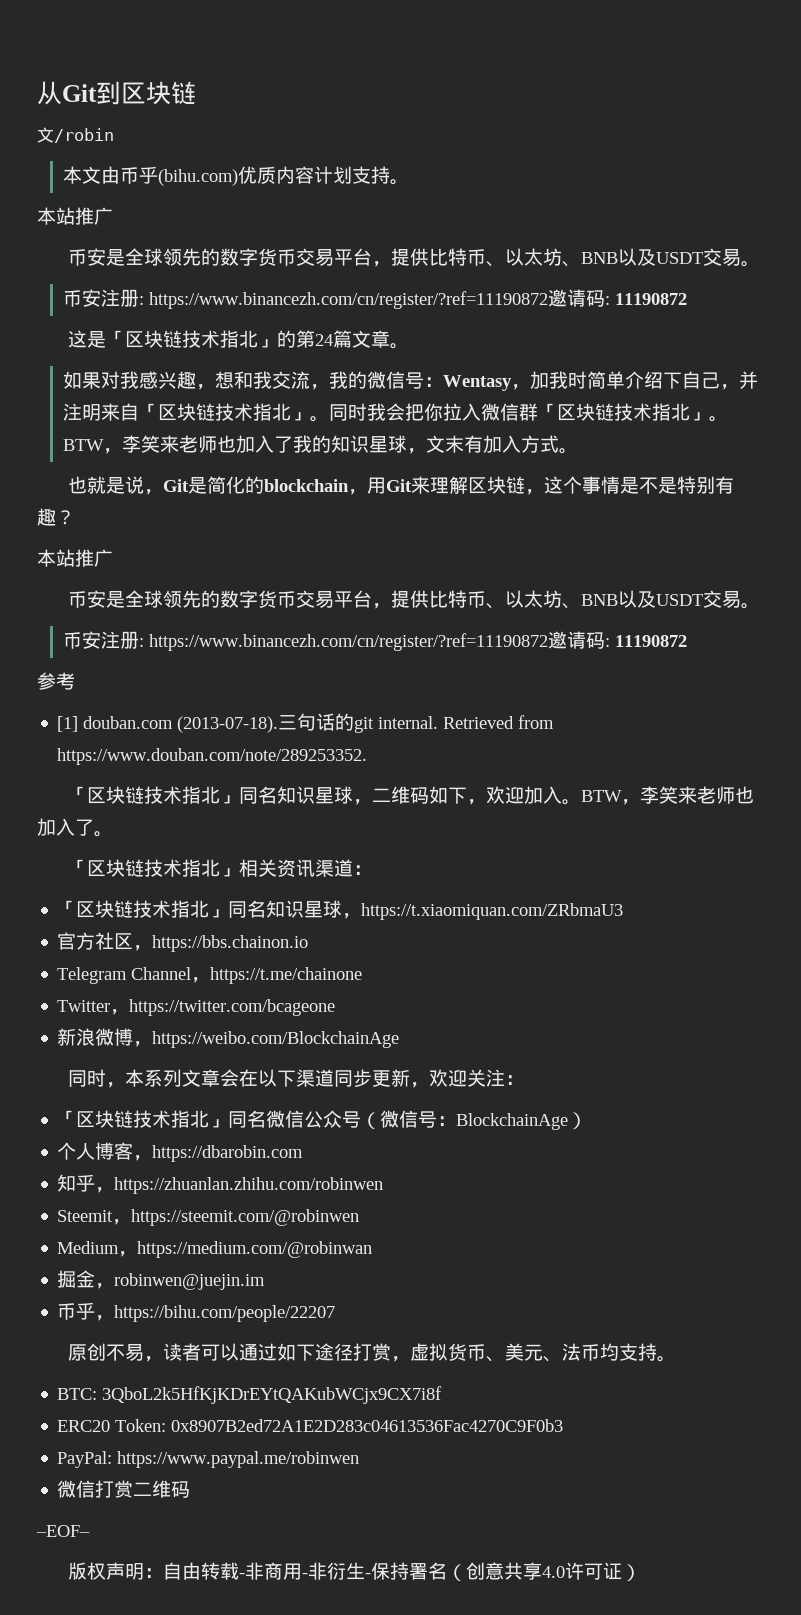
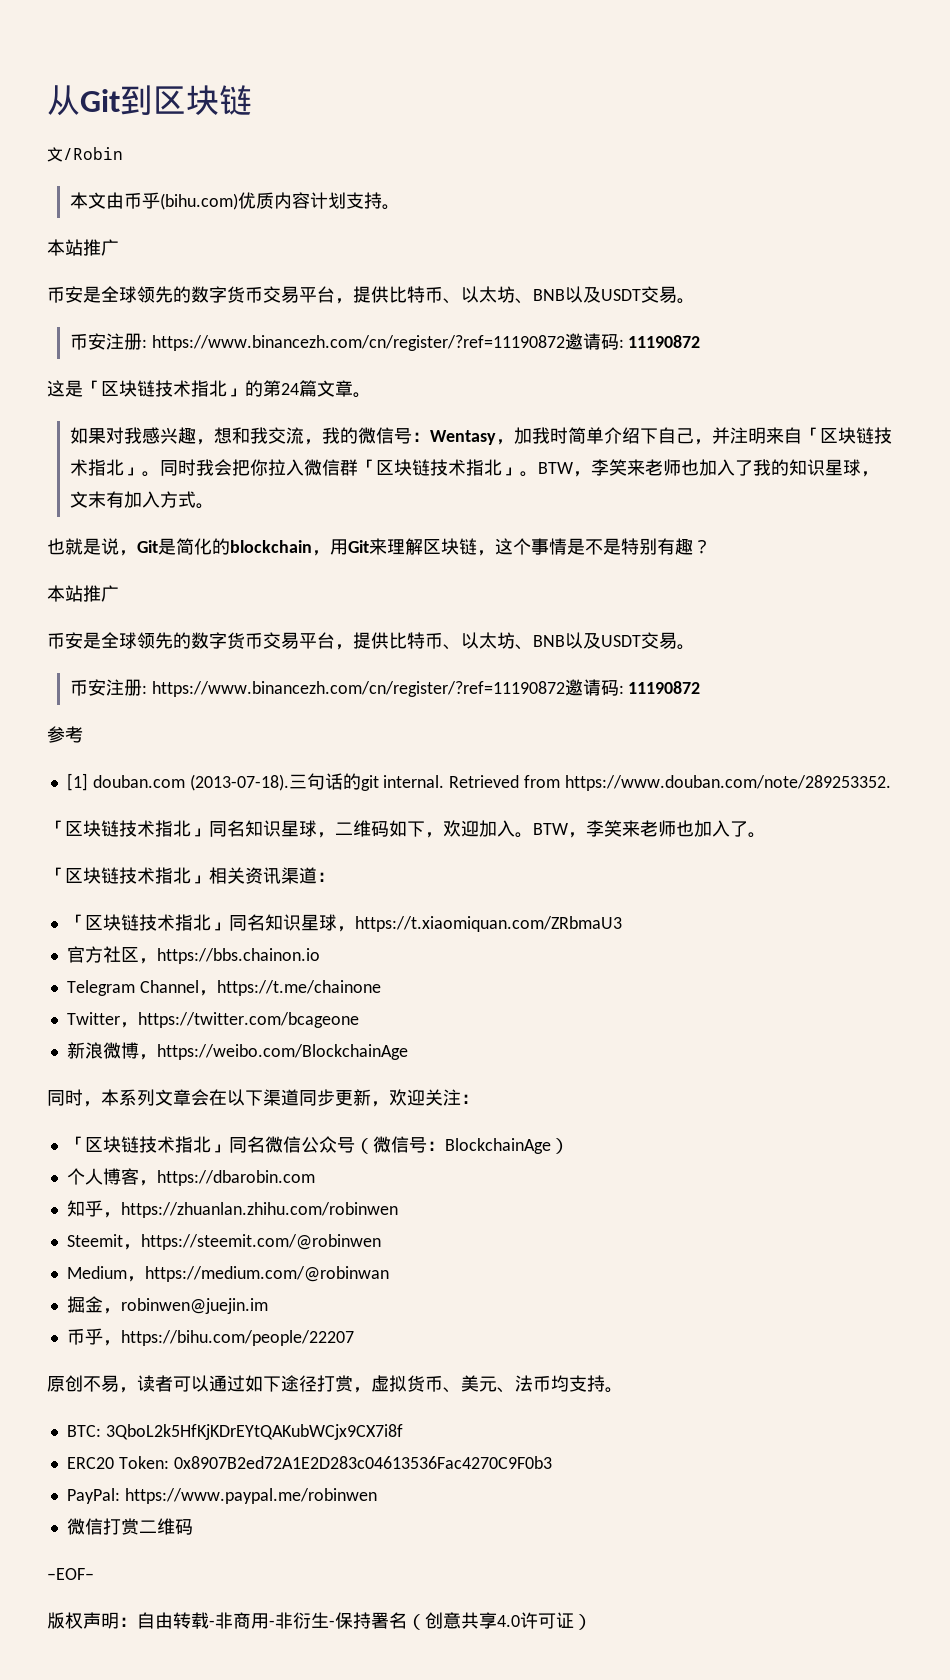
[54,128,114,143] /robin -> [63,147,123,160] /Robin

